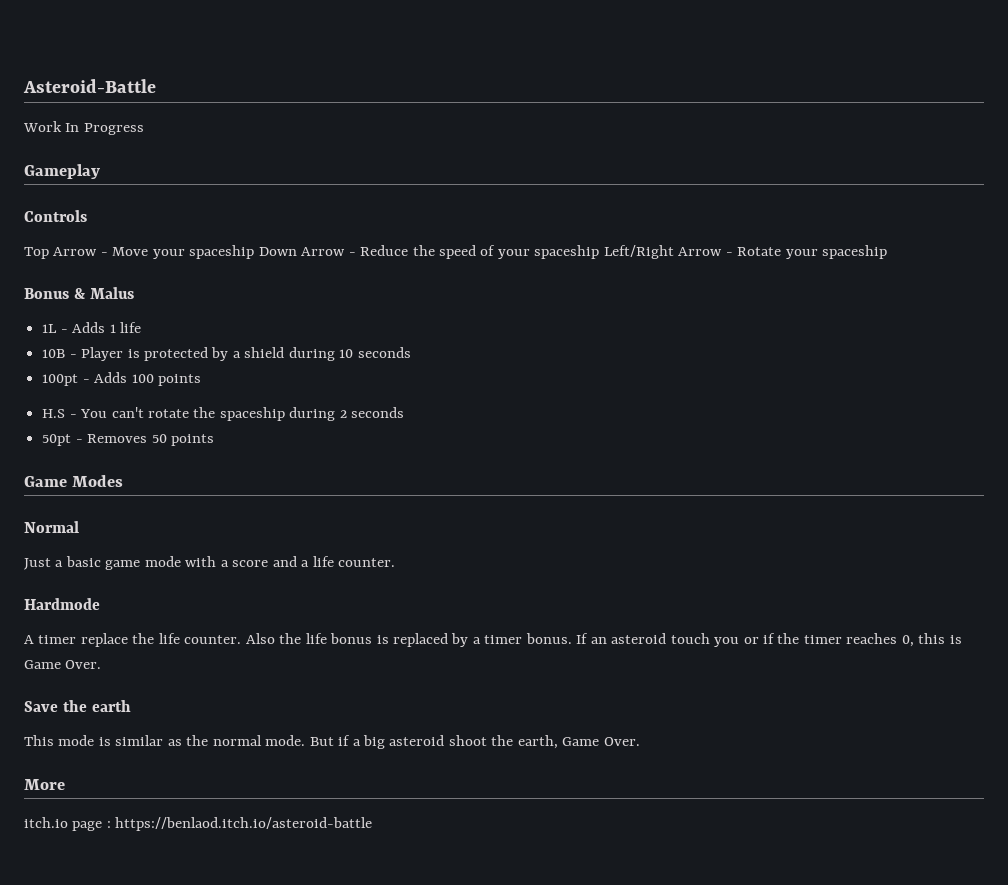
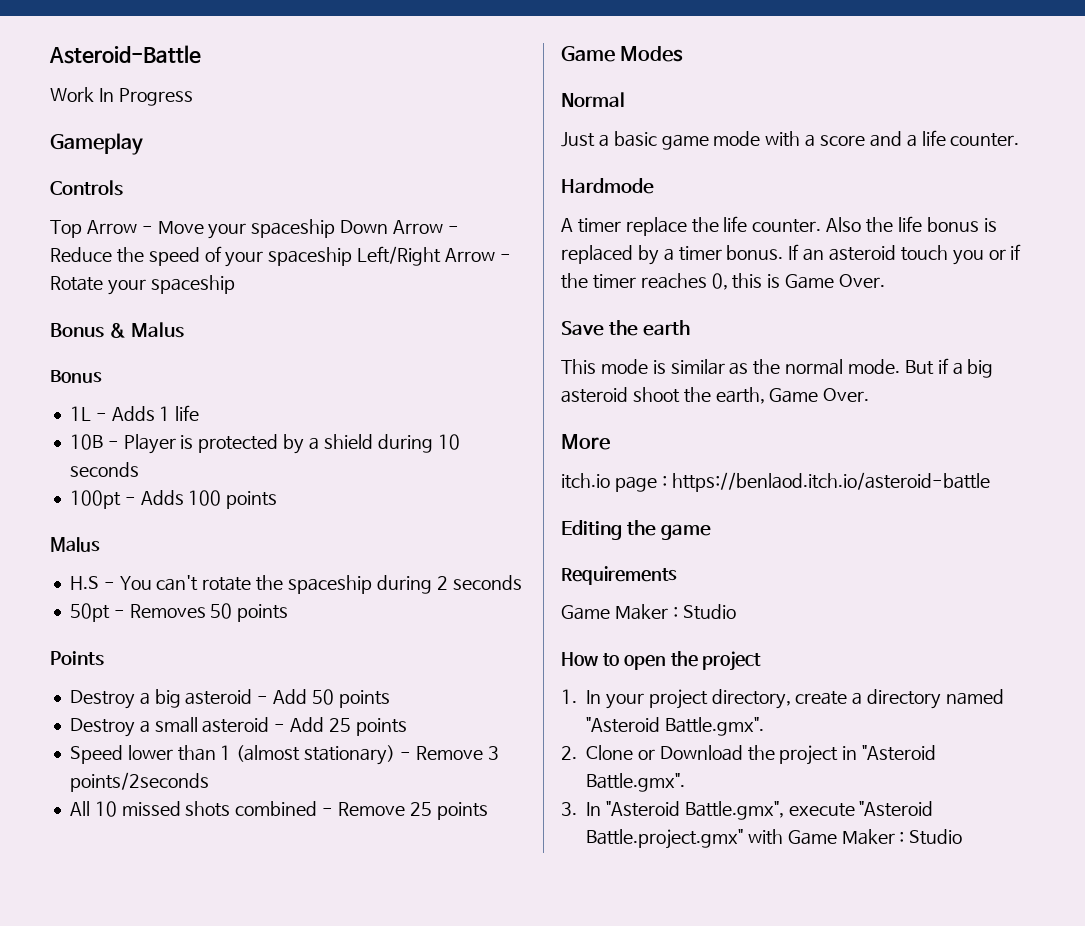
(134, 293) none -> [50,370,102,383] // Bonus
(201, 380) none -> [50,537,100,552] // Malus
(214, 440) none -> [50,651,104,666] [69,689,390,709] [69,717,407,737] [69,745,499,765] [69,772,209,792] [69,801,488,820] // Points // Destroy a big asteroid - Add 50 points // Destroy a small asteroid - Add 25 points // Speed lower than 1 (almost stationary) - Remove 3 points/2seconds // All 10 missed shots combined - Remove 25 points
(373, 824) none -> [561,520,712,540] [561,566,677,585] [561,604,736,620] [561,651,762,671] [561,689,1005,709] [586,717,764,736] [561,745,937,765] [586,773,685,792] [561,801,934,820] [586,829,963,849] // Editing the game // Requirements // Game Maker : Studio // How to open the project // 1. In your project directory, create a directory named "Asteroid Battle.gmx". // 2. Clone or Download the project in "Asteroid Battle.gmx". // 3. In "Asteroid Battle.gmx", execute "Asteroid Battle.project.gmx" with Game Maker : Studio

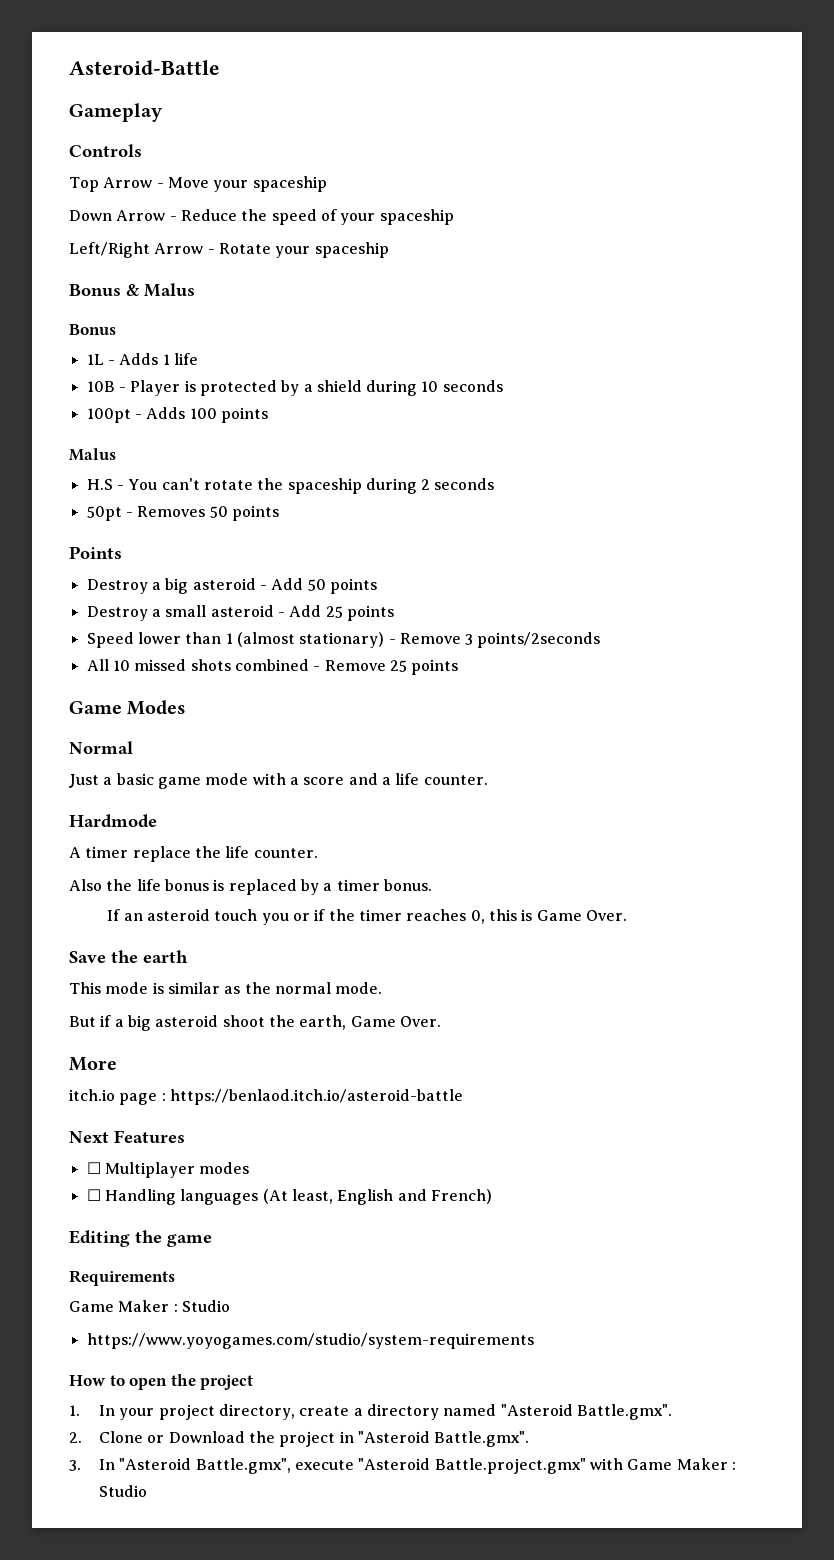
[50,87,193,106] // Work In Progress -> (220, 67) none
(336, 228) none -> (327, 184) //
(353, 256) none -> (454, 217) //
(822, 226) none -> (318, 853) //
(784, 252) none -> (432, 885) //
(901, 366) none -> (383, 988) //
(990, 482) none -> [69,1130,185,1144] [86,1162,250,1178] [86,1189,492,1205] // Next Features // ☐ Multiplayer modes // ☐ Handling languages (At least, English and French)
(736, 612) none -> [86,1333,534,1349] // https://www.yoyogames.com/studio/system-requirements

